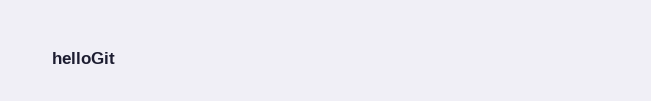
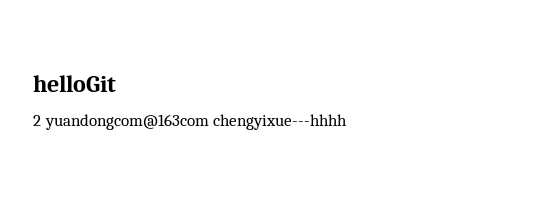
(115, 58) none -> [33,114,348,130] // 2 yuandongcom@163com chengyixue---hhhh

